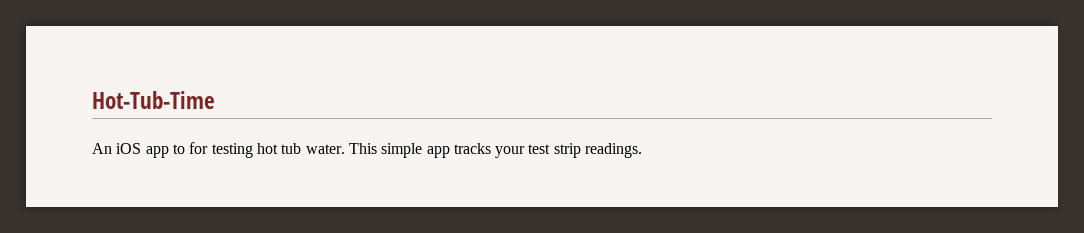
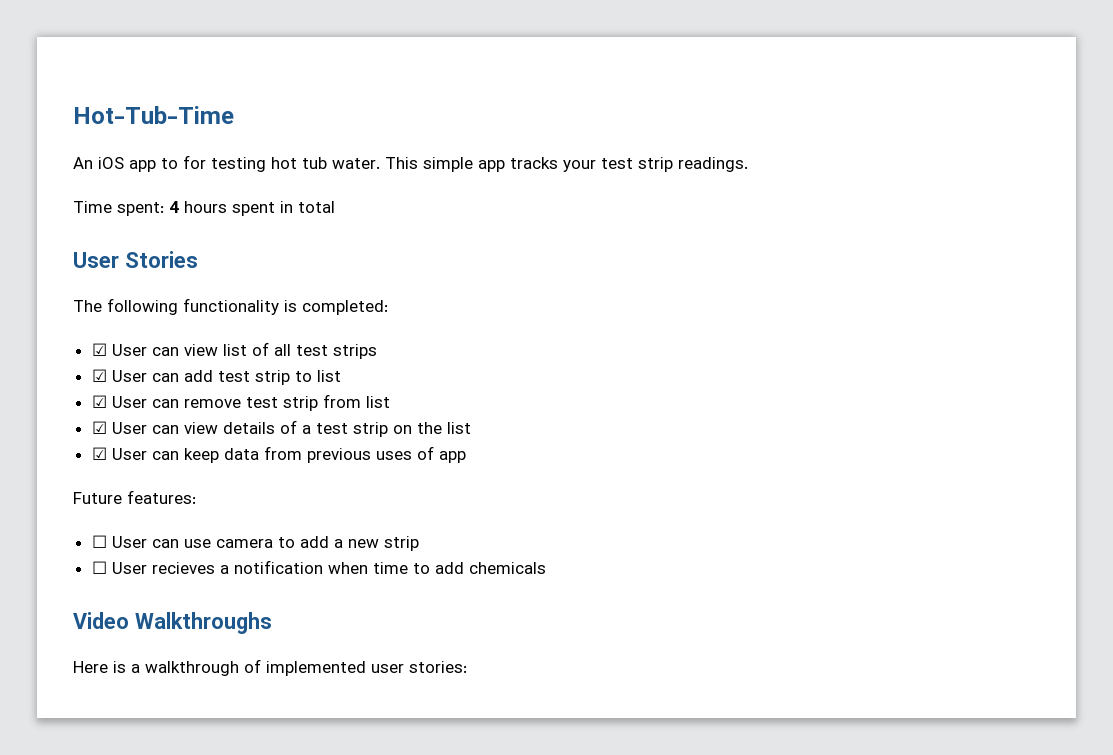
(643, 150) none -> [73,201,335,216] [73,251,198,268] [73,298,388,315] [91,342,377,359] [91,369,341,385] [91,394,390,411] [91,420,471,437] [91,446,466,463] [73,490,196,504] [91,535,419,551] [91,560,546,574] [73,612,272,634] [73,659,467,676] // Time spent: 4 hours spent in total // User Stories // The following functionality is completed: // ☑ User can view list of all test strips // ☑ User can add test strip to list // ☑ User can remove test strip from list // ☑ User can view details of a test strip on the list // ☑ User can keep data from previous uses of app // Future features: // ☐ User can use camera to add a new strip // ☐ User recieves a notification when time to add chemicals // Video Walkthroughs // Here is a walkthrough of implemented user stories:

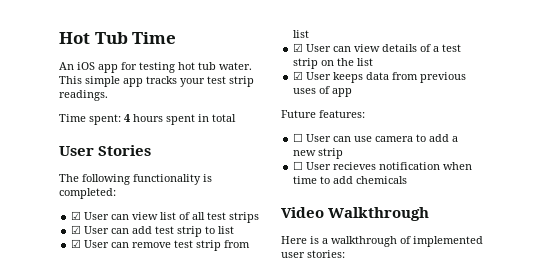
[73,106,234,124] Hot-Tub-Time -> [59,32,177,44] Hot Tub Time
[161,158,178,169] to -> (118, 68) none
[151,448,219,463] can keep -> [333,72,364,83] keeps
[219,565,229,574] a -> (377, 166) none
[134,612,272,634] Walkthroughs -> [328,207,430,221] Walkthrough

